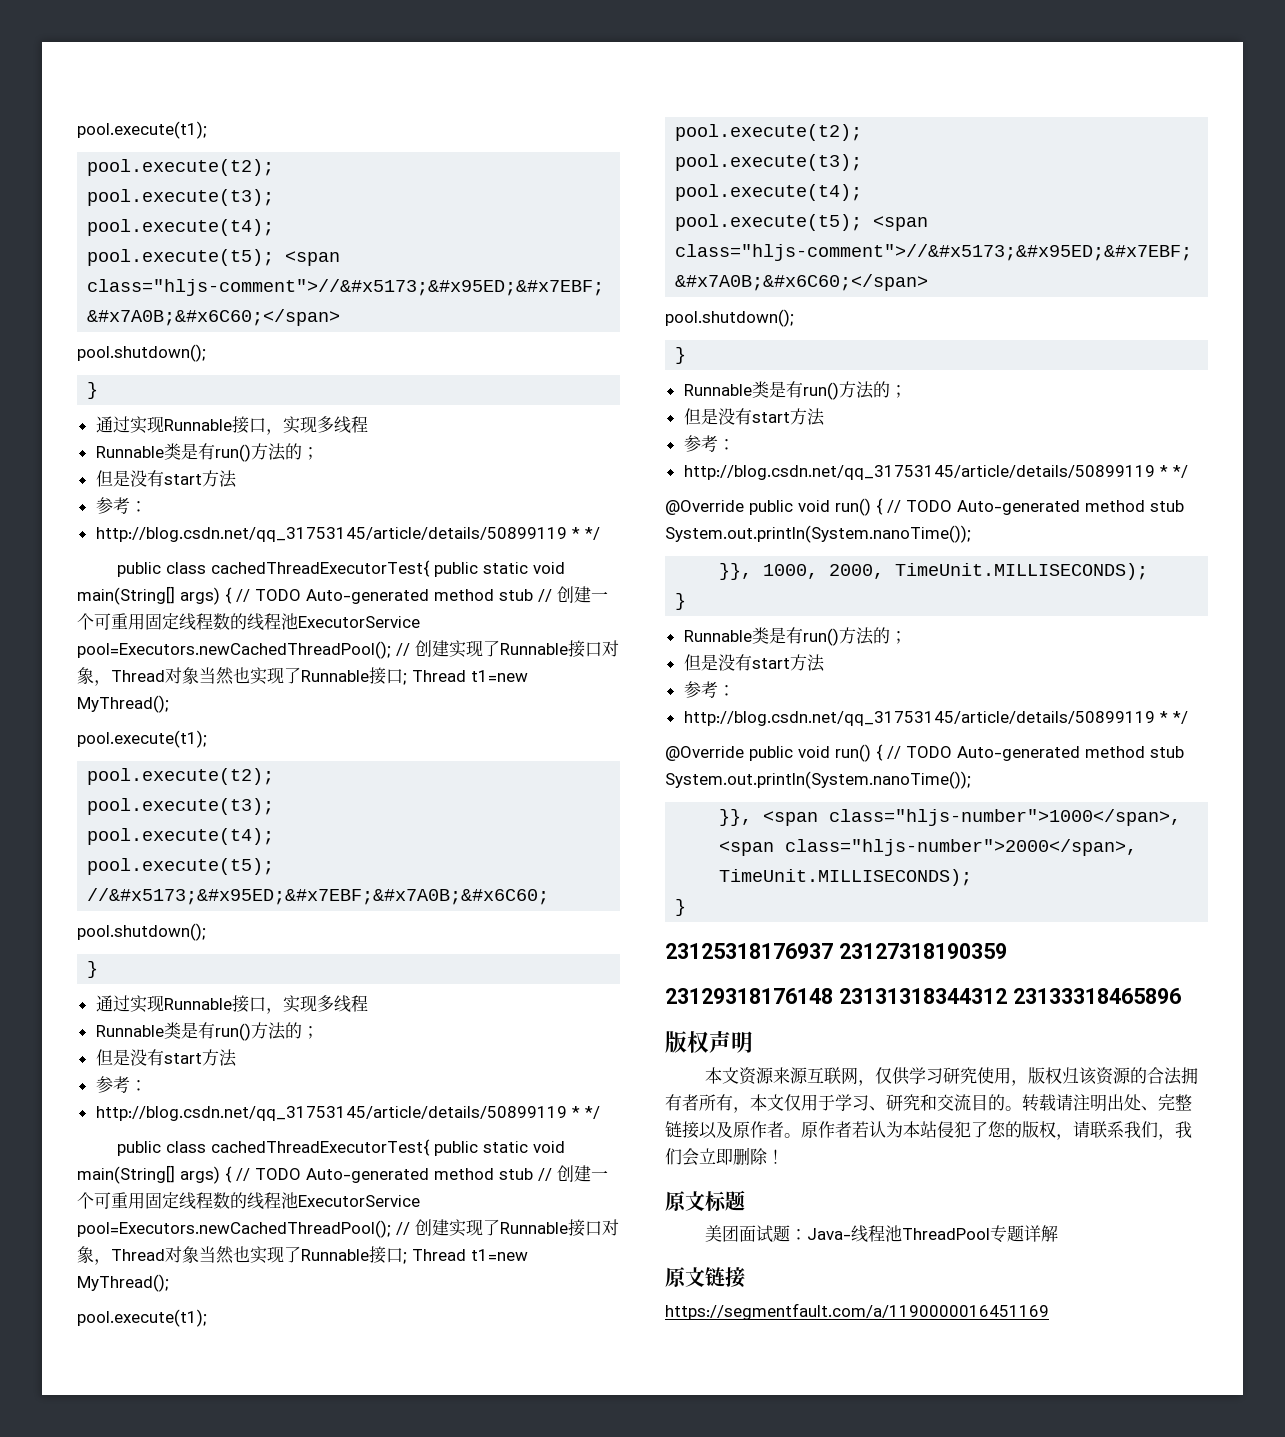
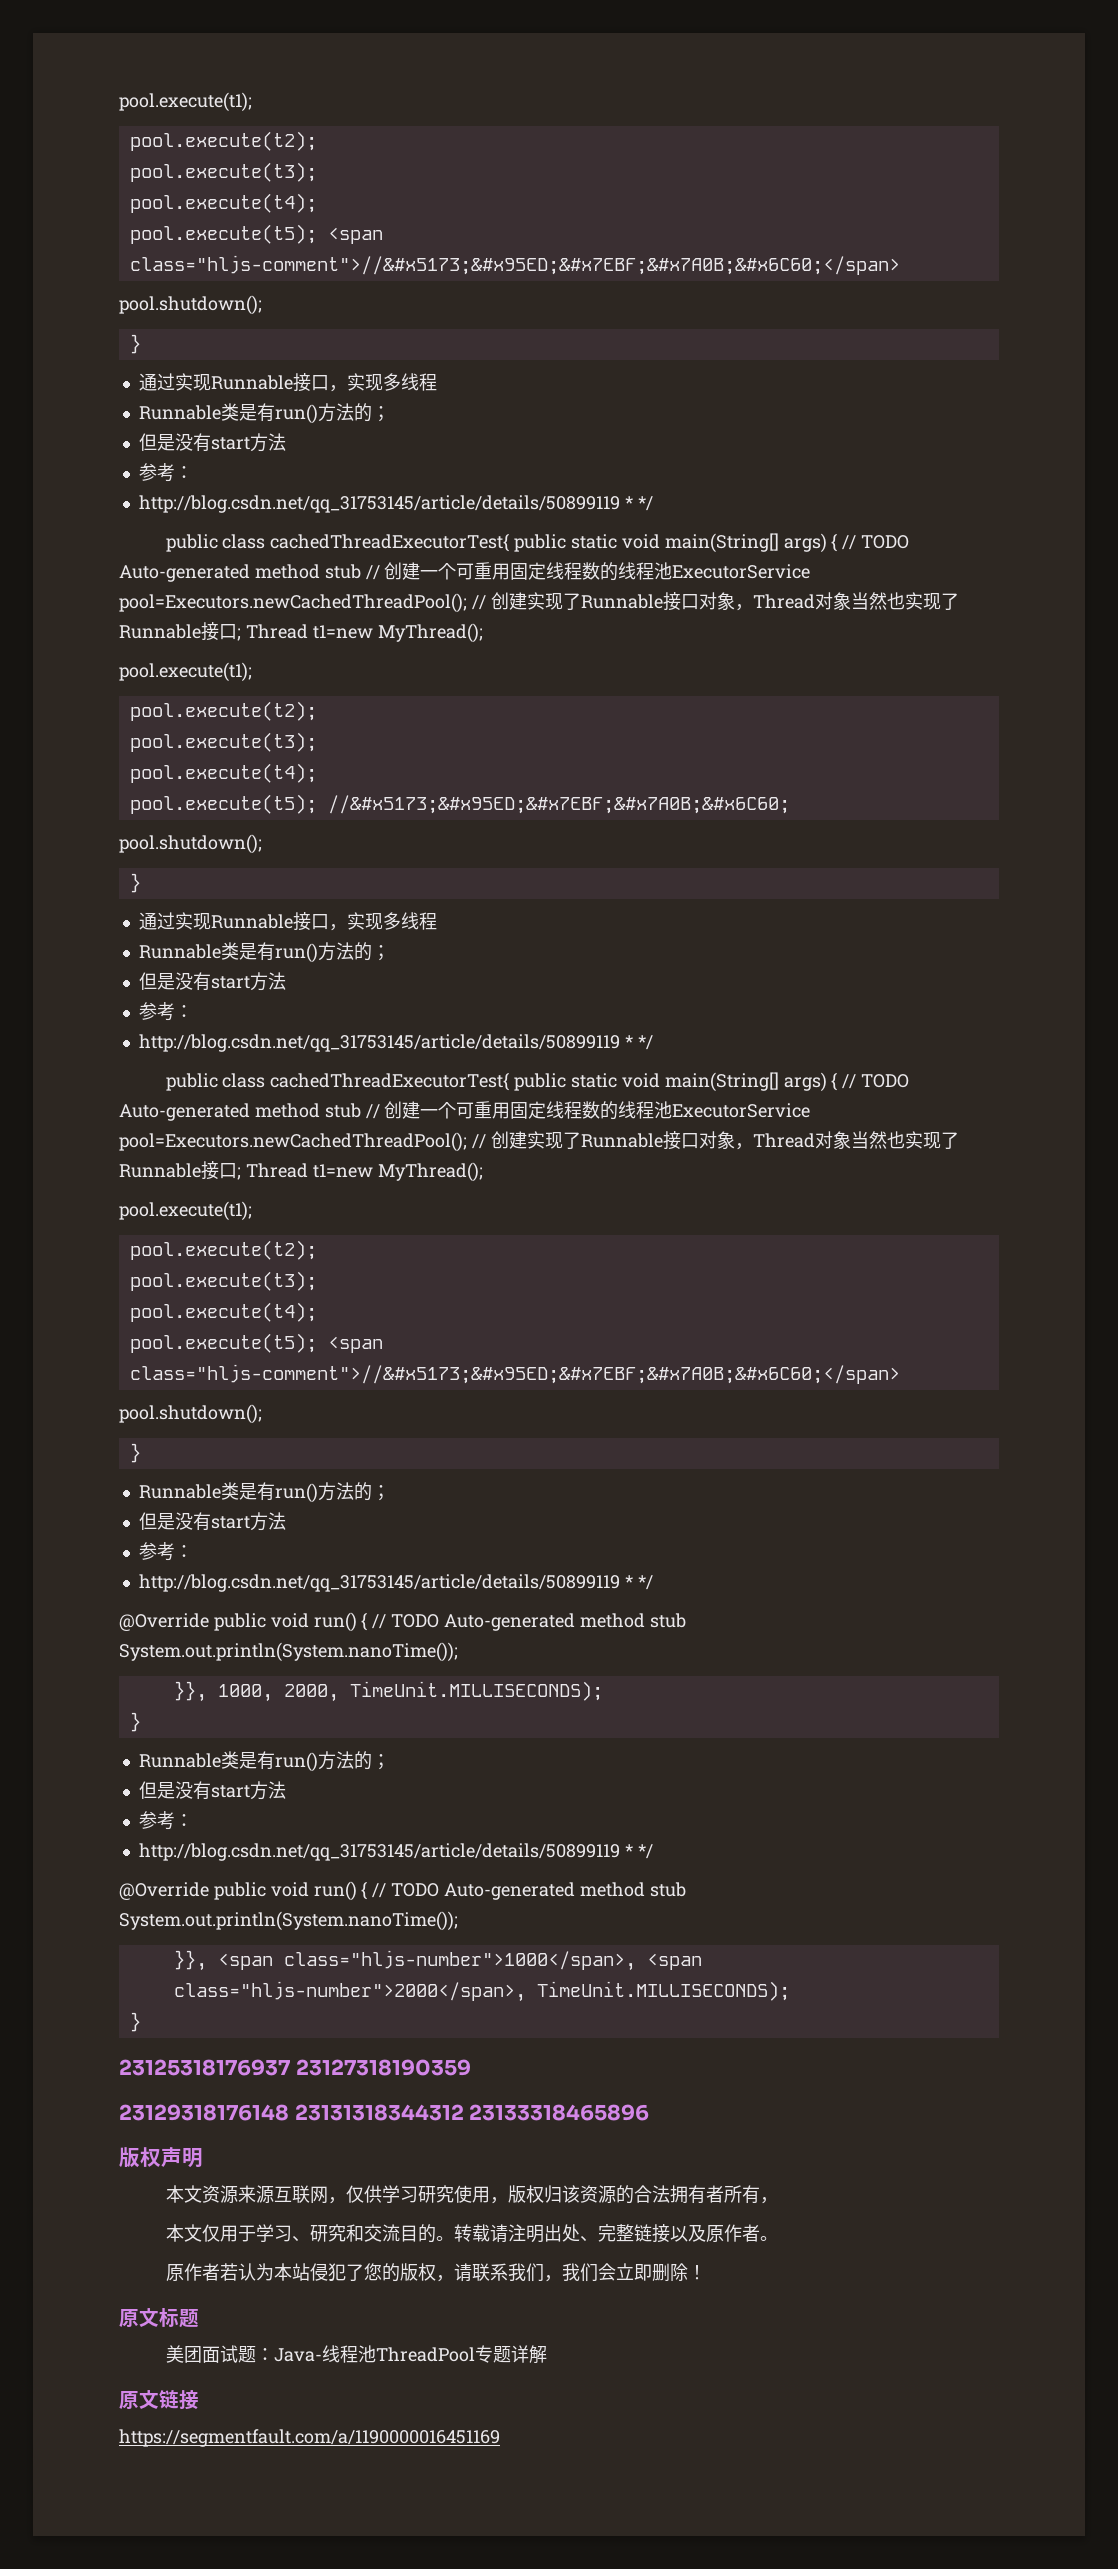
(750, 1110) none -> (778, 2200) //
(801, 1135) none -> (778, 2238) //

